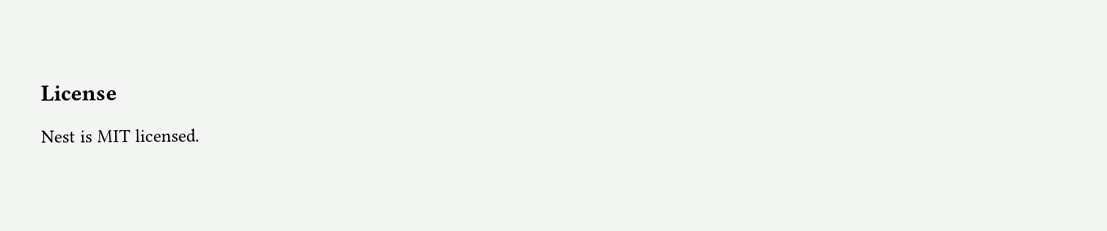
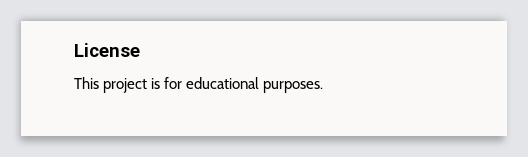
[41,128,200,143] Nest is MIT licensed. -> [74,77,324,93] This project is for educational purposes.

